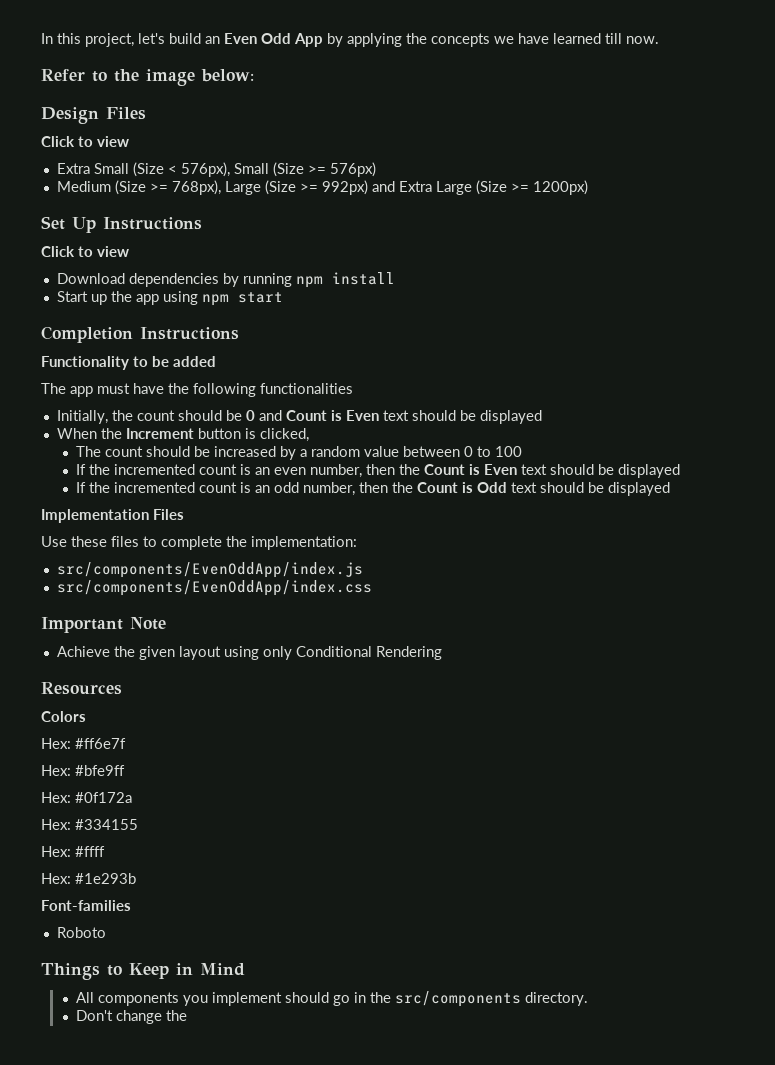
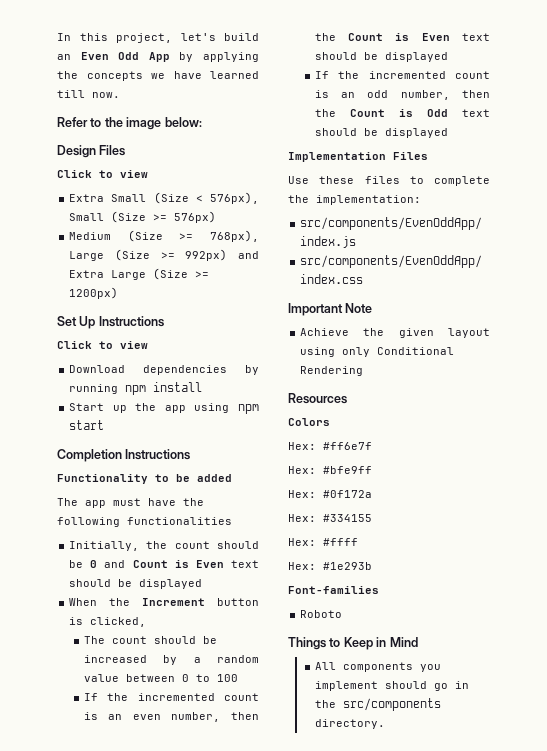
[76,1010,188,1024] // Don't change the -> (385, 724) none

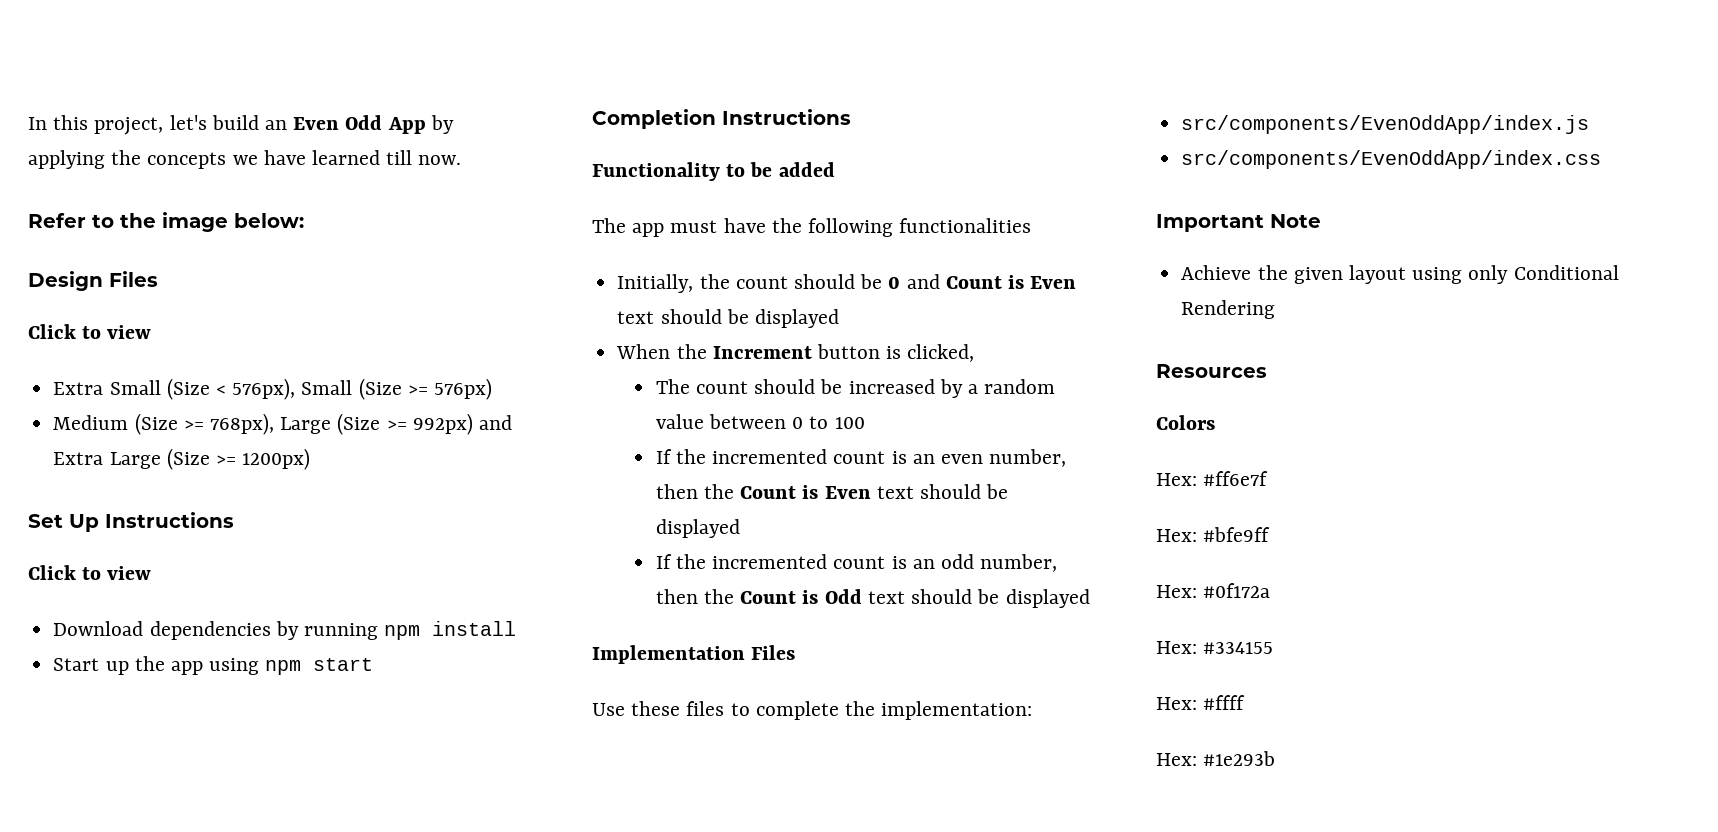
[288,586,379,594] [300,610,343,618] [288,637,418,650] [314,662,441,672] [314,681,469,691] [314,698,441,711] [314,719,385,729] // Font-families // Roboto // Things to Keep in Mind // All components you implement should go in the src/components directory. -> (1276, 758) none

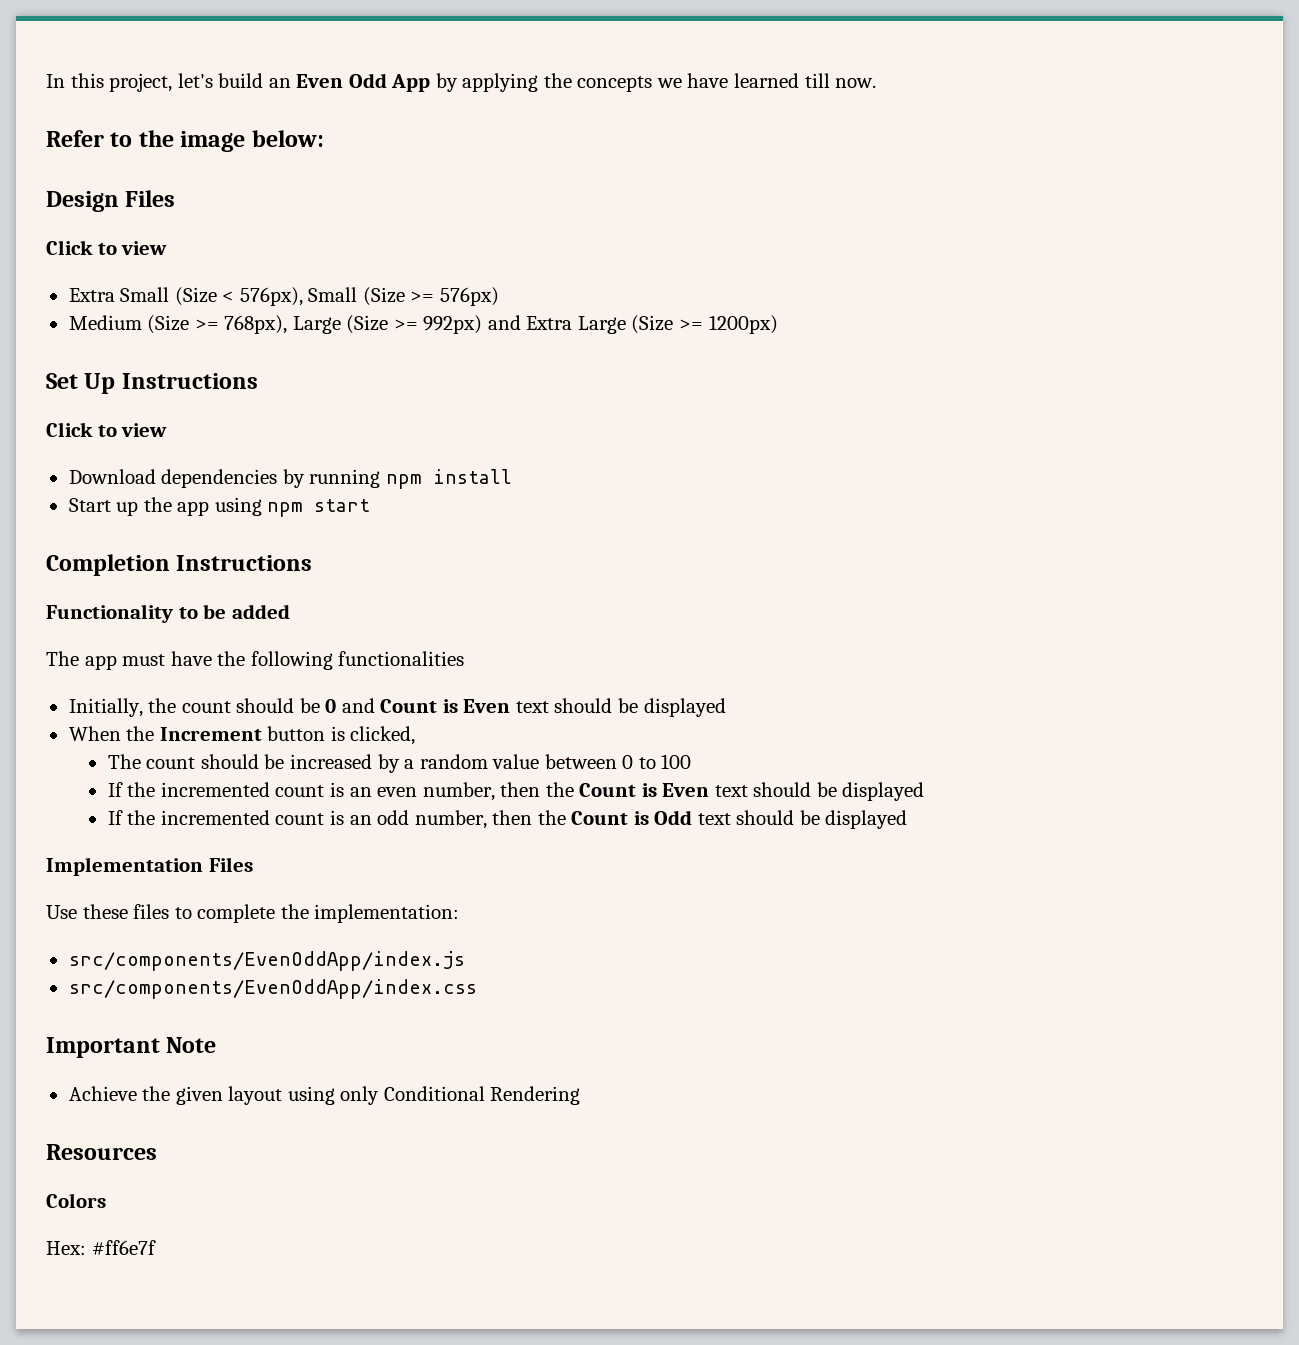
[1156,527,1271,542] [1156,583,1271,598] [1156,641,1274,654] [1156,695,1246,710] [1156,751,1276,766] // Hex: #bfe9ff // Hex: #0f172a // Hex: #334155 // Hex: #ffff // Hex: #1e293b -> (156, 1247) none

